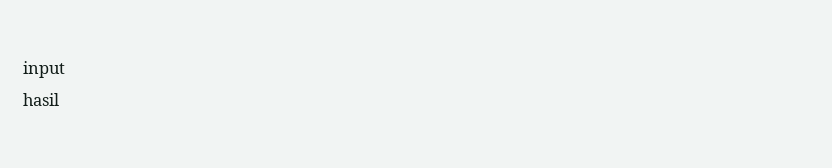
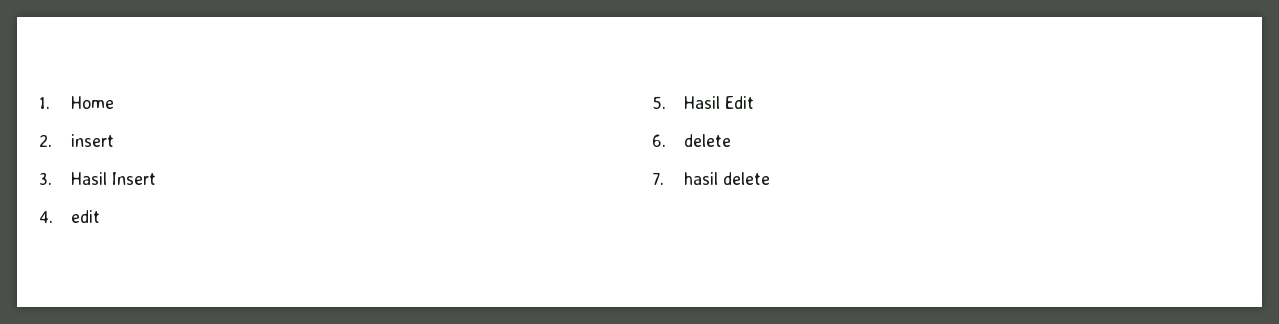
[23,61,65,78] [23,93,59,106] input // hasil -> [39,96,114,109] [39,134,114,147] [39,172,156,185] [39,210,100,223] [652,96,754,109] [652,134,731,147] [652,172,770,185] 1. Home // 2. insert // 3. Hasil Insert // 4. edit // 5. Hasil Edit // 6. delete // 7. hasil delete

